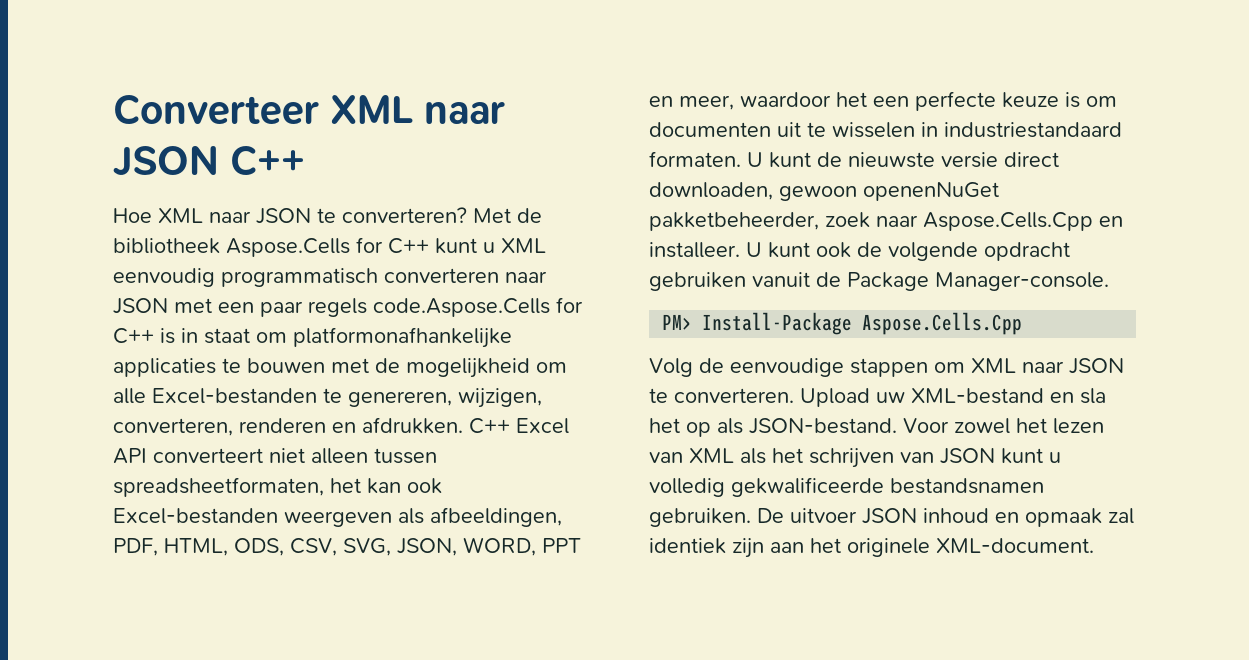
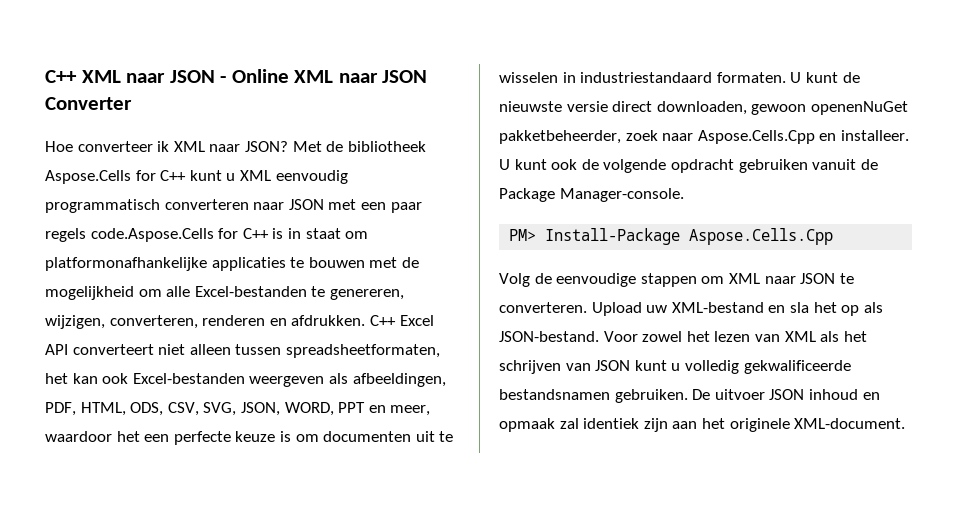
[113,94,505,125] [113,145,305,178] [113,207,467,224] Converteer XML naar JSON C++ // Hoe XML naar JSON te converteren? -> [45,69,428,83] [45,97,132,110] [45,141,288,152] C++ XML naar JSON - Online XML naar JSON Converter // Hoe converteer ik XML naar JSON?

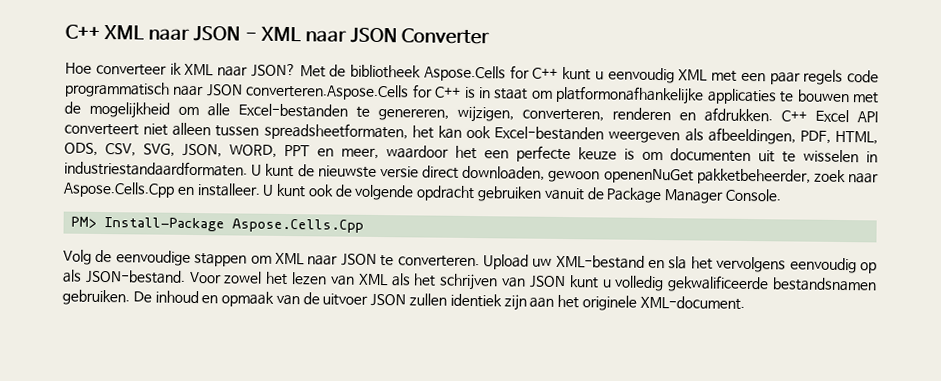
[231,69,289,83] Online -> (257, 36) none
[239,170,348,184] [45,199,422,213] [45,228,214,242] XML eenvoudig programmatisch converteren naar JSON met een paar regels code.Aspose.Cells -> [607,67,879,86] [64,81,410,101] eenvoudig XML met een paar regels code programmatisch naar JSON converteren.Aspose.Cells
[580,72,786,83] industriestandaard formaten. -> [64,160,248,177] industriestandaardformaten.
[559,188,684,202] Manager-console. -> [664,188,782,204] Manager Console.
(837, 307) none -> [716,256,857,274] vervolgens eenvoudig
[714,389,805,400] uitvoer JSON -> (152, 297) none
[559,418,579,429] zal -> [275,292,448,307] van de uitvoer JSON zullen

